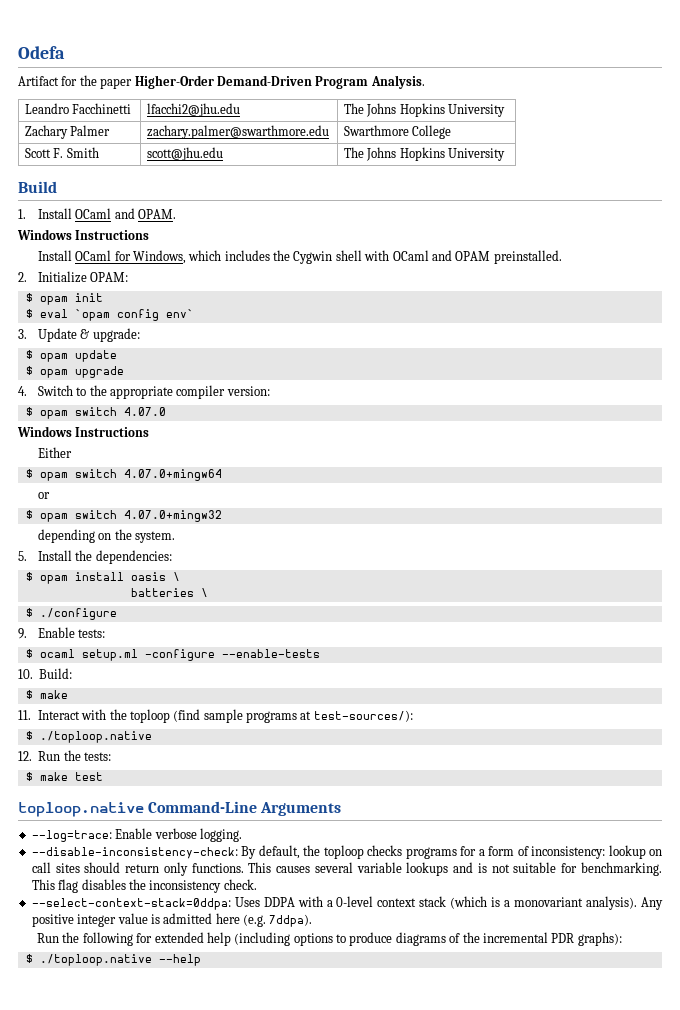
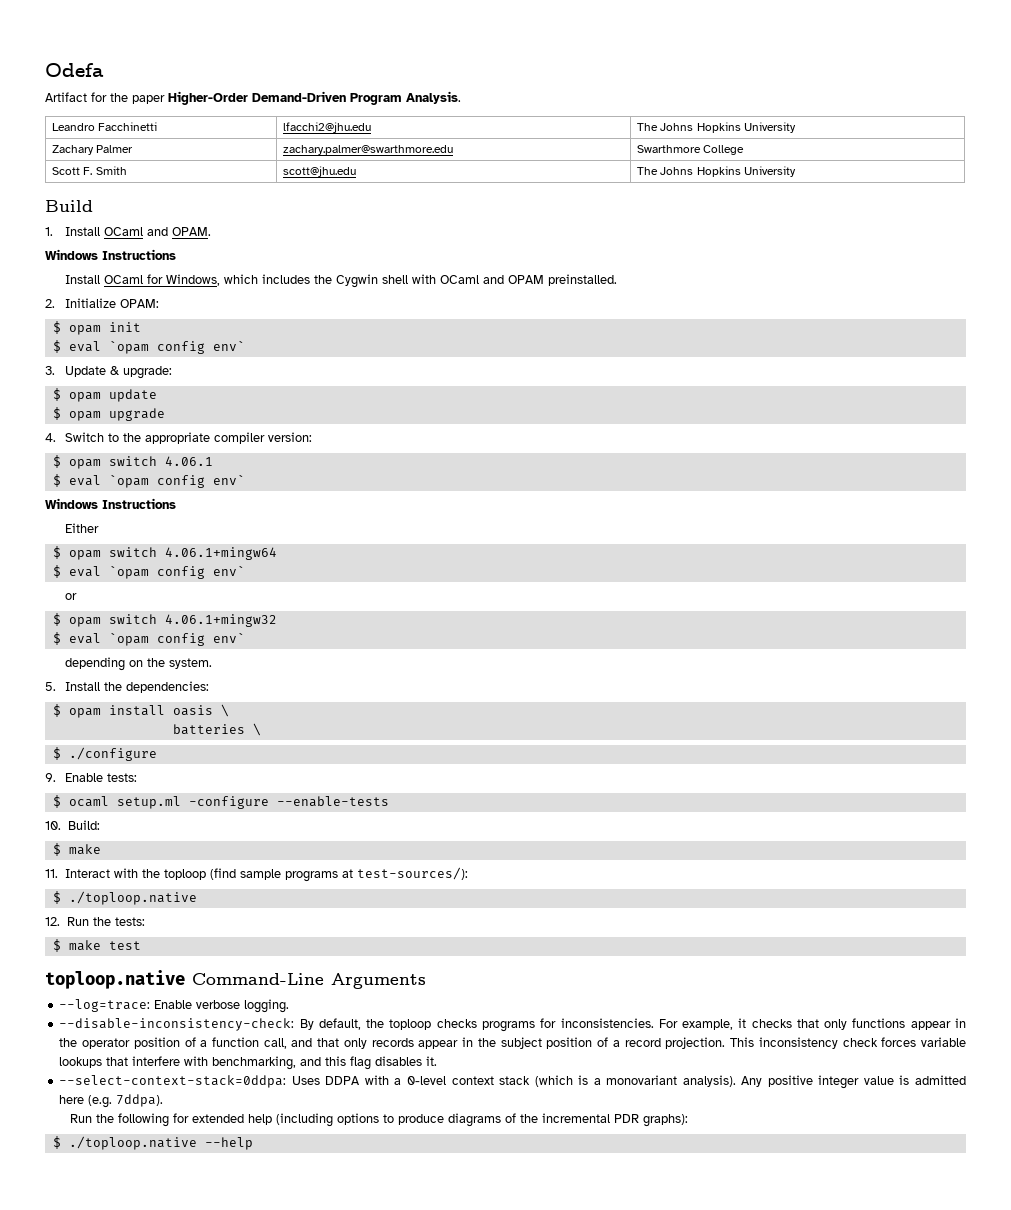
[123,407,166,416] 4.07.0 -> [164,456,213,466] [52,474,245,488] 4.06.1 // $ eval `opam config env`
[123,469,222,481] [37,492,50,499] [25,510,222,522] 4.07.0+mingw64 // or // $ opam switch 4.07.0+mingw32 -> [164,547,277,560] [52,565,245,579] [65,593,78,600] [52,613,277,627] [52,632,245,646] 4.06.1+mingw64 // $ eval `opam config env` // or // $ opam switch 4.06.1+mingw32 // $ eval `opam config env`
[478,845,663,859] [31,862,662,876] [31,879,257,893] a form of inconsistency: lookup on call sites should return only functions. This causes several variable lookups and is not suitable for benchmarking. This flag disables the inconsistency check. -> [560,1018,966,1030] [59,1037,966,1049] [59,1056,438,1070] inconsistencies. For example, it checks that only functions appear in the operator position of a function call, and that only records appear in the subject position of a record projection. This inconsistency check forces variable lookups that interfere with benchmarking, and this flag disables it.

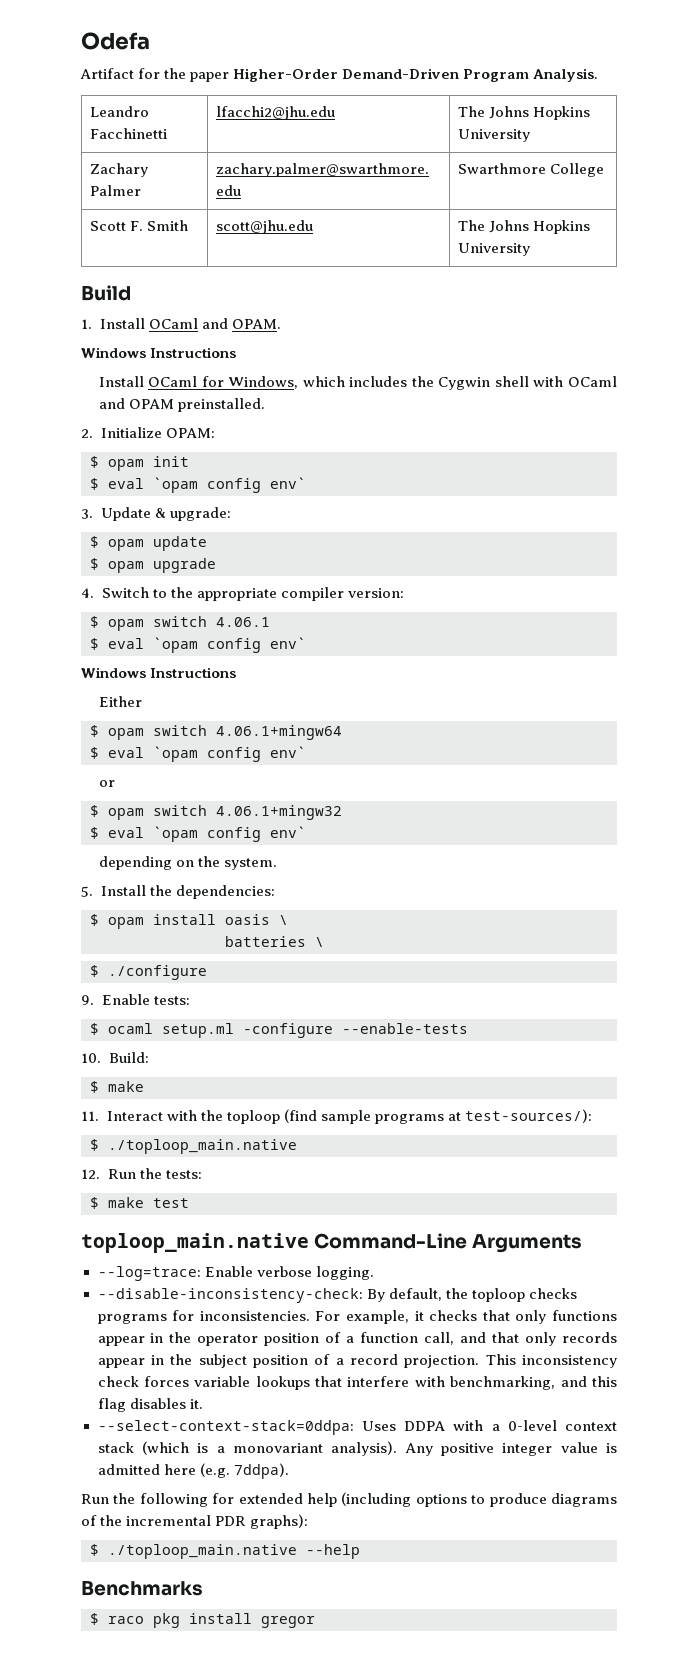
[68,891,197,905] ./toploop.native -> [108,1139,297,1154] ./toploop_main.native
[45,970,185,989] toploop.native -> [81,1233,309,1253] toploop_main.native
[68,1136,197,1150] ./toploop.native -> [108,1544,297,1559] ./toploop_main.native
(253, 1143) none -> [81,1581,203,1596] [90,1613,315,1628] // Benchmarks // $ raco pkg install gregor

